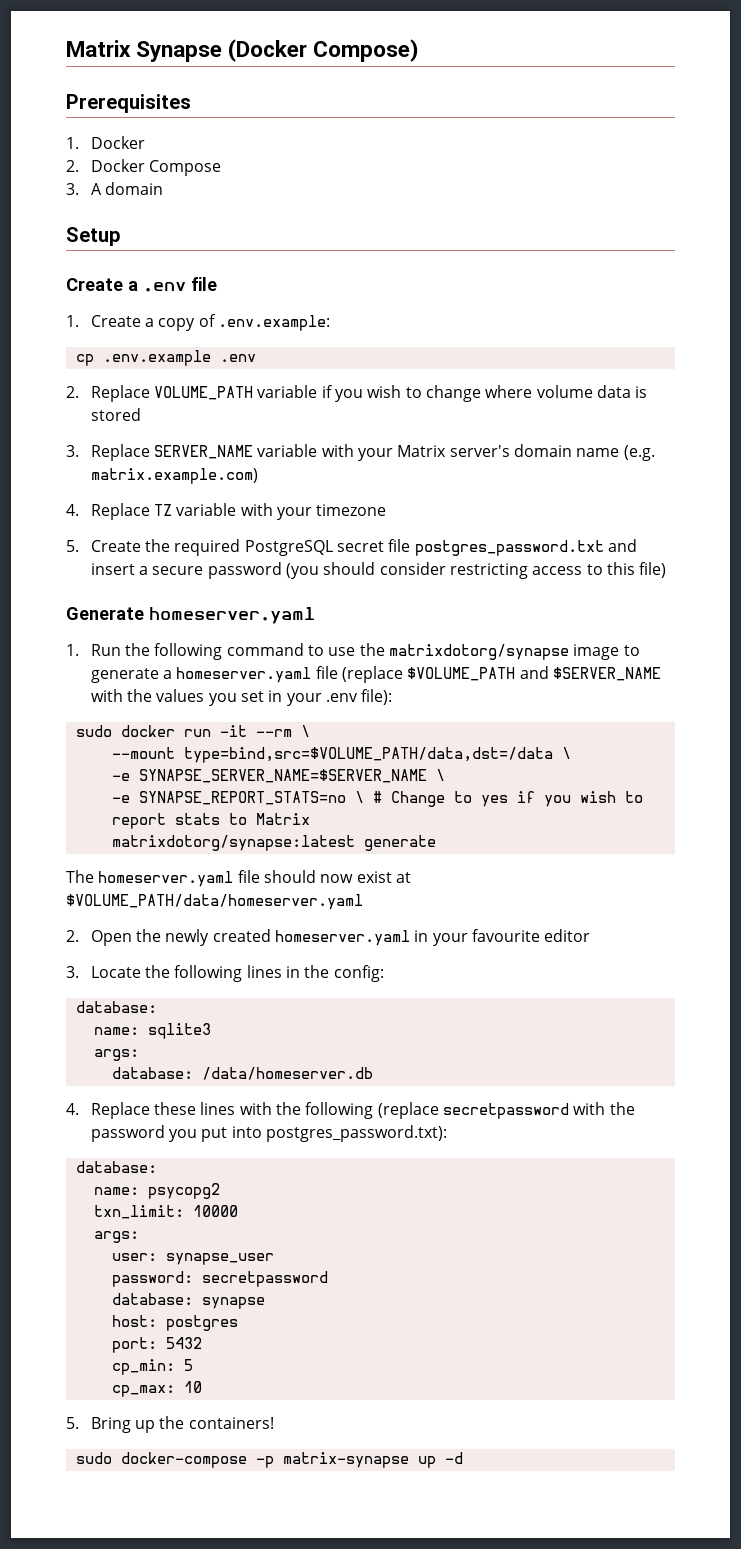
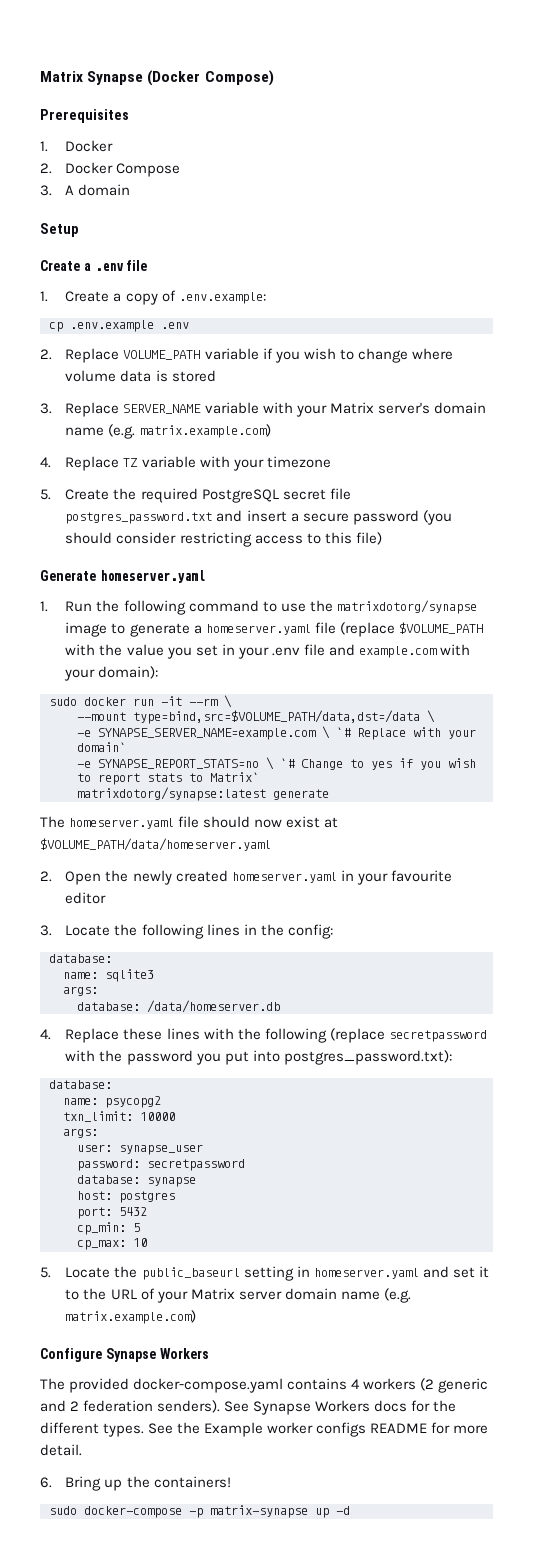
[519,666,662,681] [90,689,205,702] and $SERVER_NAME with the values -> [65,644,164,656] with the value
[361,689,393,705] file): -> [303,644,470,658] [64,666,159,681] file and example.com with your domain):
[138,769,445,783] SYNAPSE_SERVER_NAME=$SERVER_NAME \ -> [98,726,476,740] [77,742,126,752] SYNAPSE_SERVER_NAME=example.com \ `# Replace with your domain`
[372,791,382,803] # -> [280,758,295,768] `#
[255,813,310,825] Matrix -> [210,772,259,782] Matrix`
(79, 1423) none -> [65,1266,489,1281] [65,1288,411,1303] [65,1310,197,1324] [40,1348,209,1362] [40,1378,489,1393] [40,1400,457,1415] [40,1422,489,1437] [40,1444,82,1456] [40,1477,52,1488] Locate the public_baseurl setting in homeserver.yaml and set it to the URL of your Matrix server domain name (e.g. matrix.example.com) // Configure Synapse Workers // The provided docker-compose.yaml contains 4 workers (2 generic and 2 federation senders). See Synapse Workers docs for the different types. See the Example worker configs README for more detail. // 6.

